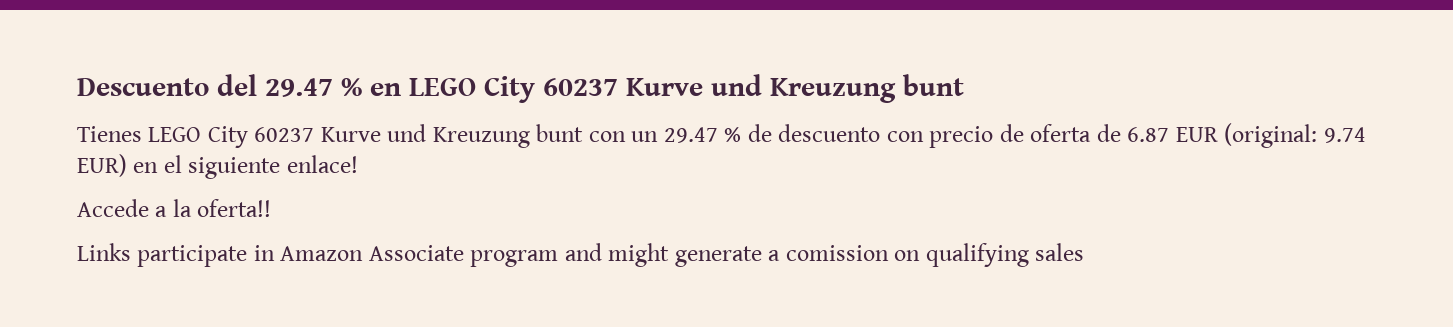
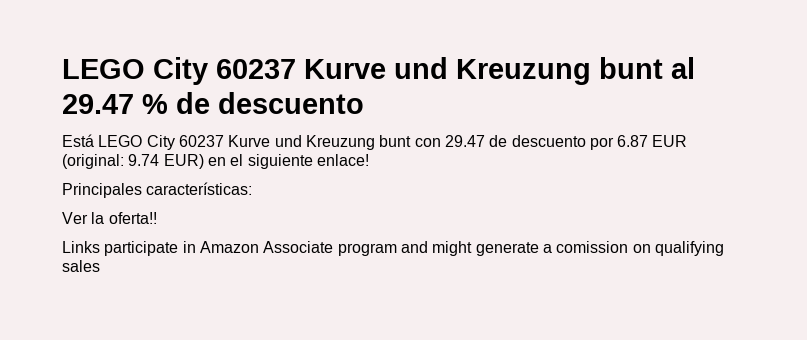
[77,74,964,103] [77,126,142,142] Descuento del 29.47 % en LEGO City 60237 Kurve und Kreuzung bunt // Tienes -> [62,57,695,85] [62,92,364,114] [62,134,94,147] LEGO City 60237 Kurve und Kreuzung bunt al 29.47 % de descuento // Está
[631,124,1121,148] un 29.47 % de descuento con precio de oferta de -> [444,135,614,150] 29.47 de descuento por
[77,199,168,217] Accede a -> [62,182,253,198] [62,212,88,224] Principales características: // Ver

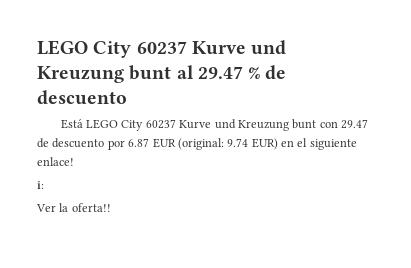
[62,182,253,198] Principales características: -> [37,181,44,189] ℹ:
[62,241,724,256] [62,260,100,272] // Links participate in Amazon Associate program and might generate a comission on qualifying sales -> (111, 207) none

